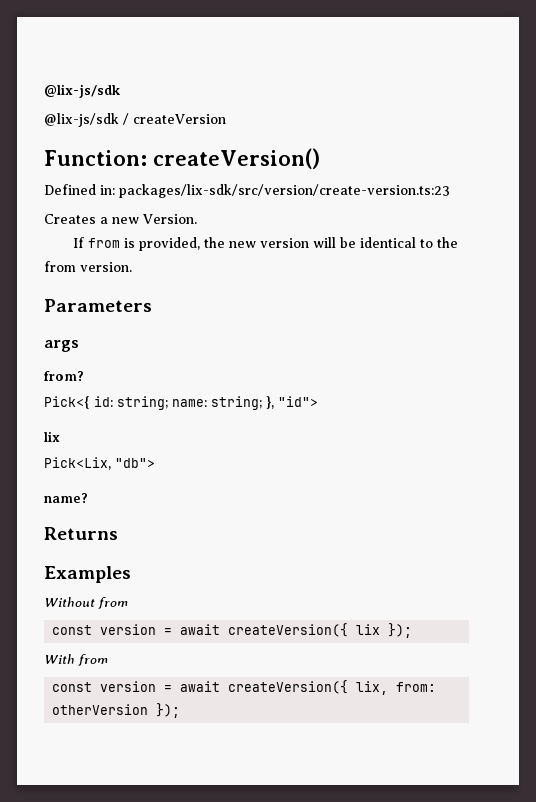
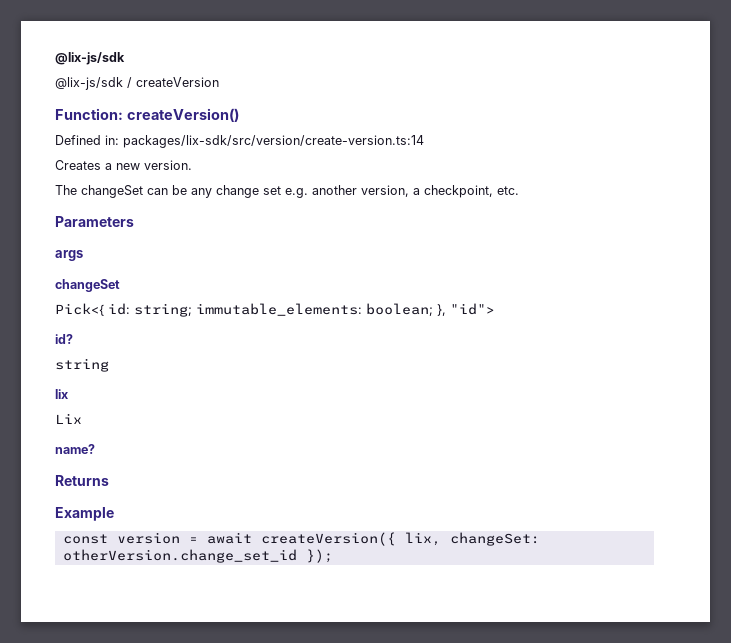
[119,184,450,198] packages/lix-sdk/src/version/create-version.ts:23 -> [123,135,424,148] packages/lix-sdk/src/version/create-version.ts:14
[143,214,197,224] [72,237,458,251] [44,261,132,272] Version. // If from is provided, the new version will be identical to the from version. -> [144,160,192,170] [55,185,519,198] version. // The changeSet can be any change set e.g. another version, a checkpoint, etc.
[44,371,84,381] from? -> [55,279,120,292] changeSet
[172,396,262,410] name: string; -> [196,303,433,316] immutable_elements: boolean;
(318, 401) none -> [55,334,73,344] [55,358,109,372] // id? // string
[44,457,155,470] Pick<Lix, "db"> -> [55,413,82,424] Lix
[44,566,131,583] [44,597,128,609] [52,623,413,638] [44,654,108,666] Examples // Without from // const version = await createVersion({ lix }); // With from -> [55,507,114,521] Example
[396,682,437,692] [52,704,149,715] from: otherVersion -> [449,532,540,546] [62,549,297,563] changeSet: otherVersion.change_set_id

